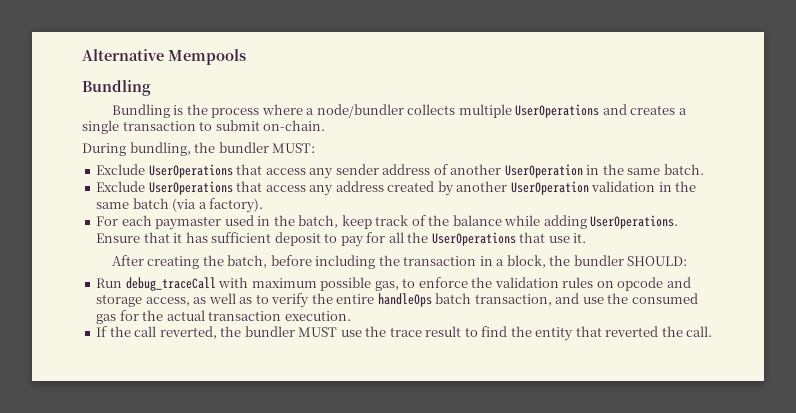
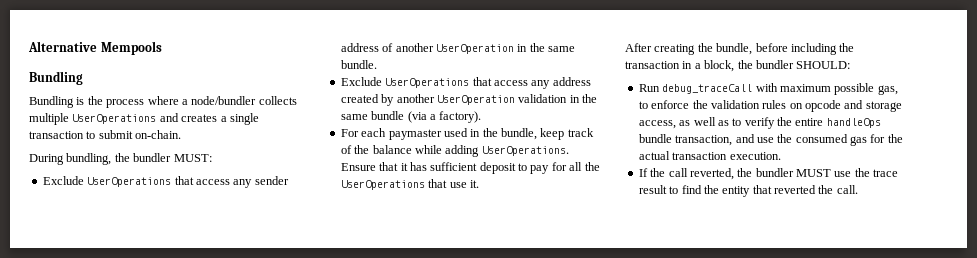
[663,164,704,175] batch. -> [340,60,377,69] bundle.
[132,198,169,209] batch -> [371,111,405,120] bundle
[298,215,339,228] batch, -> [501,128,537,140] bundle,
[227,255,268,268] batch, -> [716,43,753,55] bundle,
[435,293,472,304] batch -> [638,134,672,143] bundle

